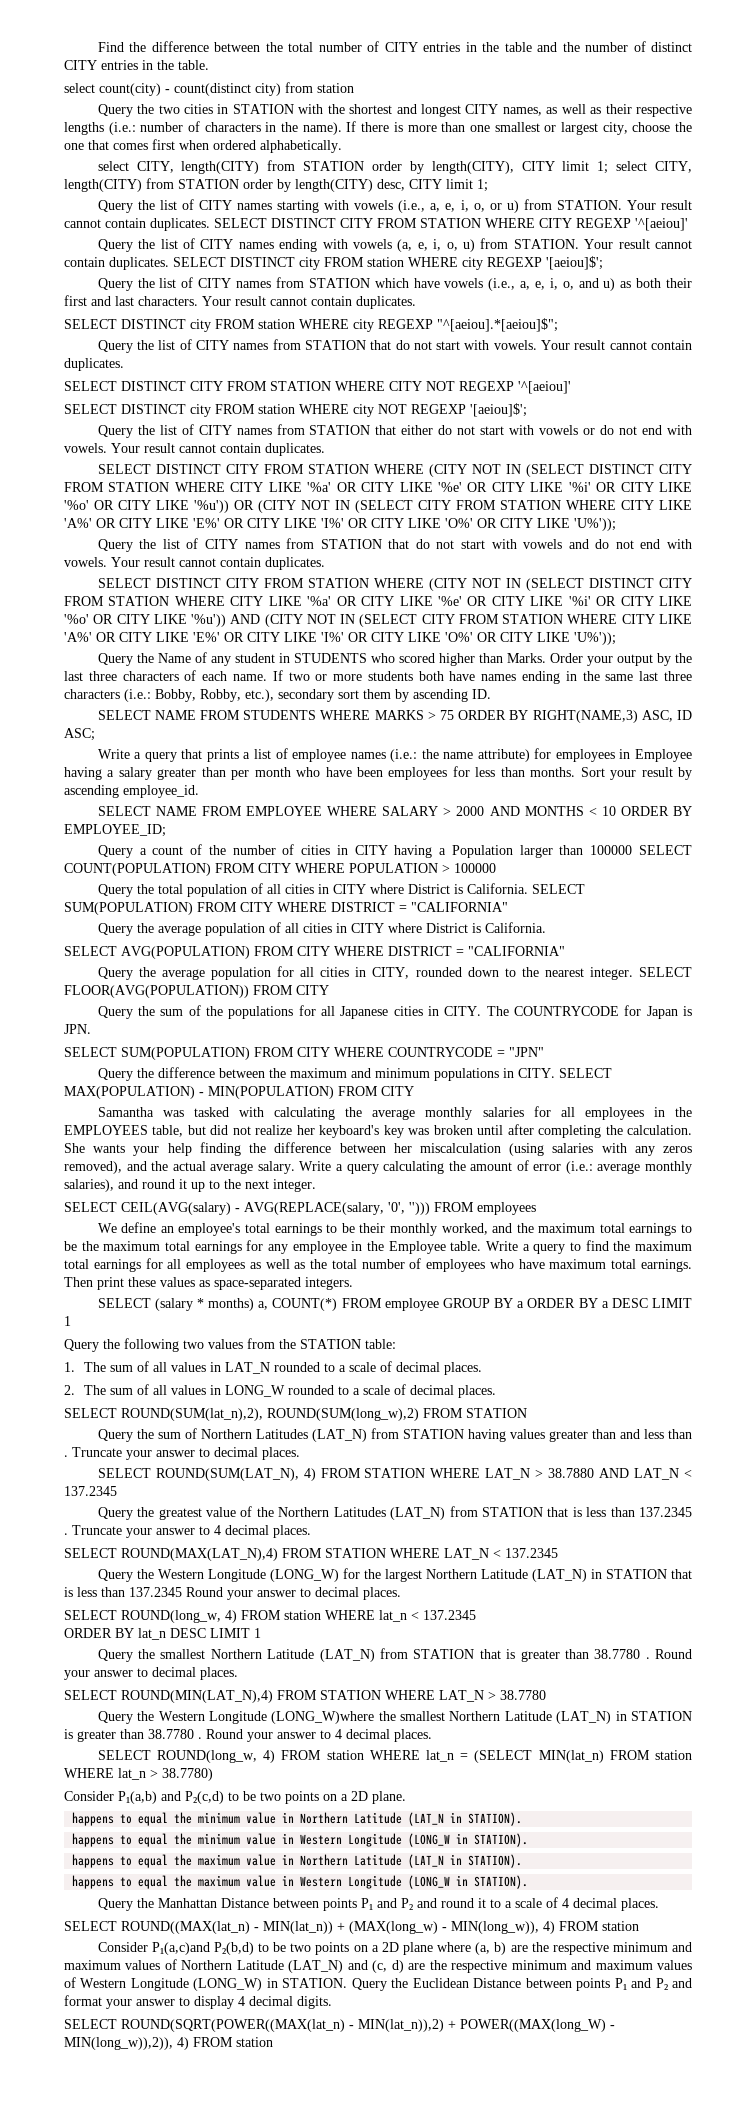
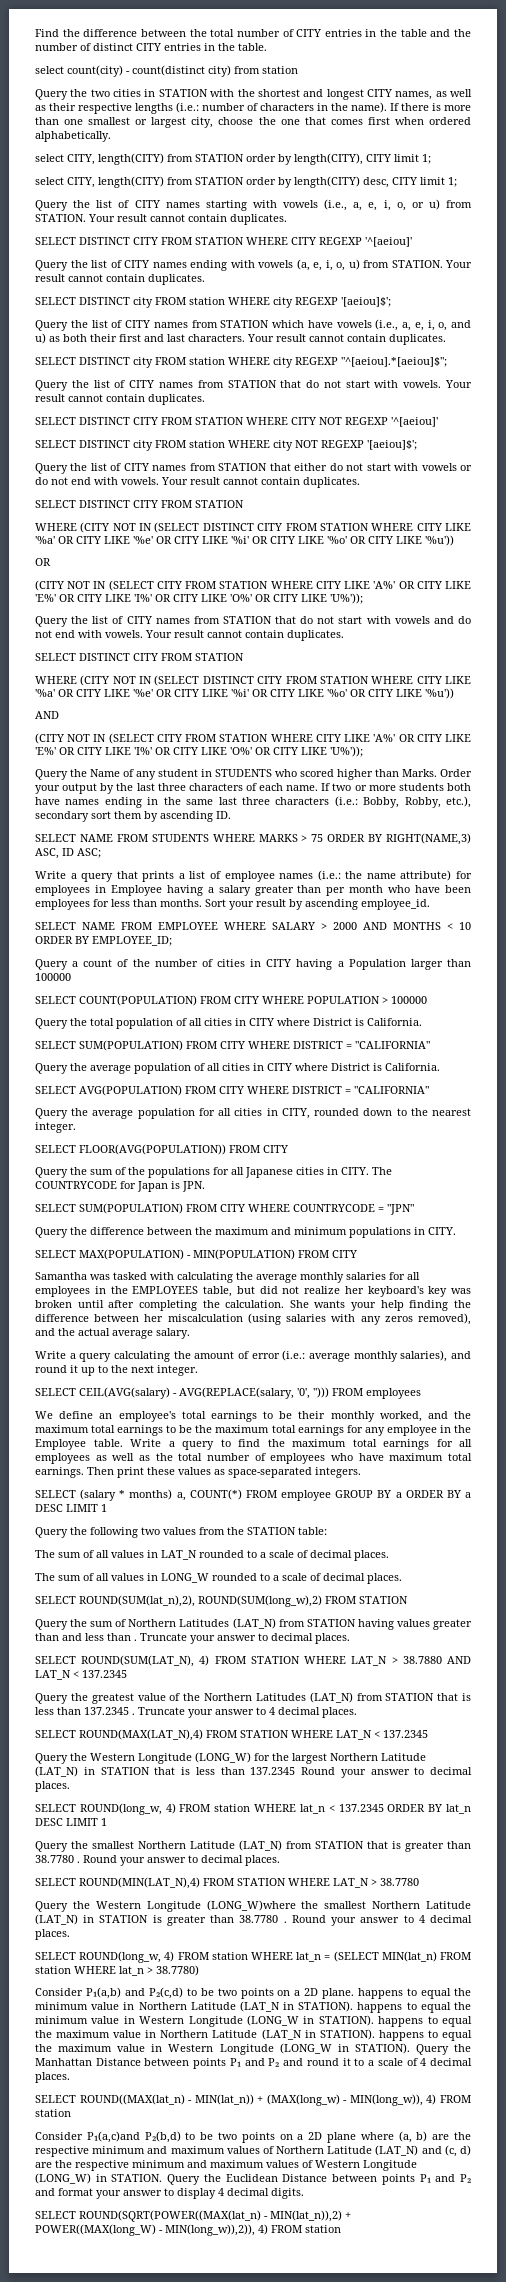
(609, 167) none -> (431, 159) //
(210, 224) none -> (287, 219) //
(169, 263) none -> (205, 279) //
(369, 469) none -> (244, 504) //
[234,500,254,510] OR -> [35,558,51,566] // OR //
(369, 583) none -> (244, 657) //
[230,614,261,624] AND -> [35,711,59,719] // AND //
(633, 850) none -> (71, 977) //
(528, 888) none -> (422, 1022) //
(633, 973) none -> (76, 1127) //
(555, 1073) none -> (456, 1231) //
(295, 1167) none -> (190, 1333) //
[64,1362,75,1372] 1. -> (327, 1531) none
[64,1385,75,1395] 2. -> (389, 1555) none
(476, 1615) // -> (384, 1808) none
(406, 1797) // -> (355, 1993) none
(523, 1819) // -> (354, 2006) none
(529, 1840) // -> (374, 2020) none
(523, 1861) // -> (375, 2034) none
(529, 1882) // -> (410, 2048) none

